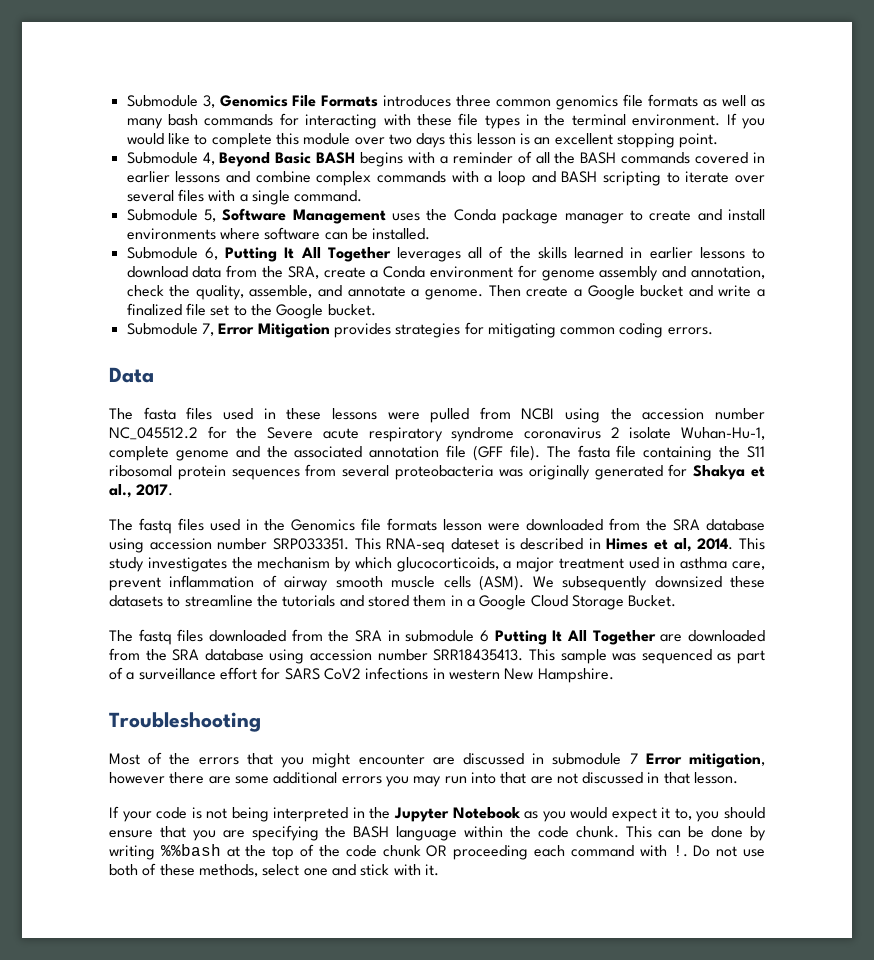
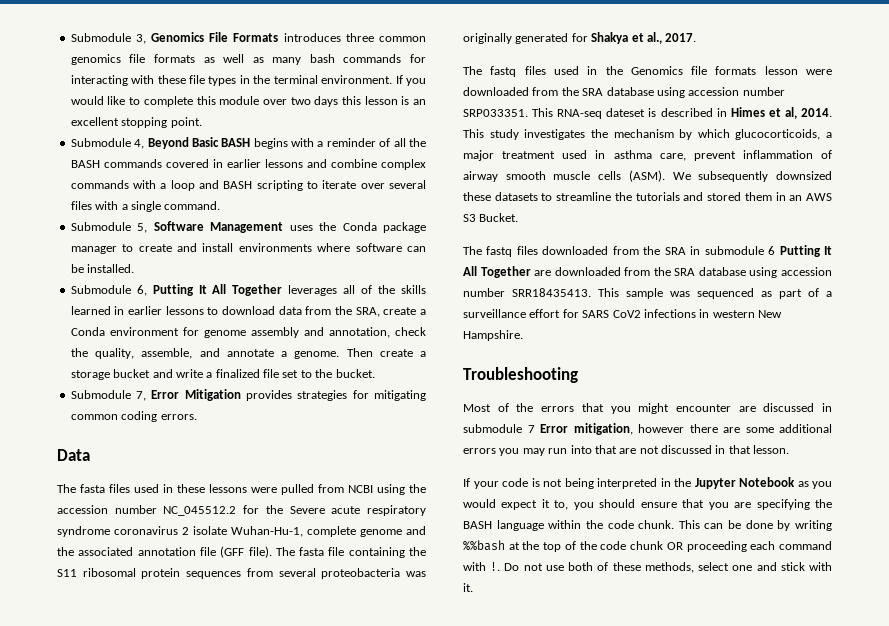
[587,285,635,300] Google -> [70,370,110,380] storage
[276,304,324,319] Google -> (333, 373) none
[466,595,624,610] a Google Cloud Storage -> [789,193,832,201] [463,214,476,222] an AWS S3

